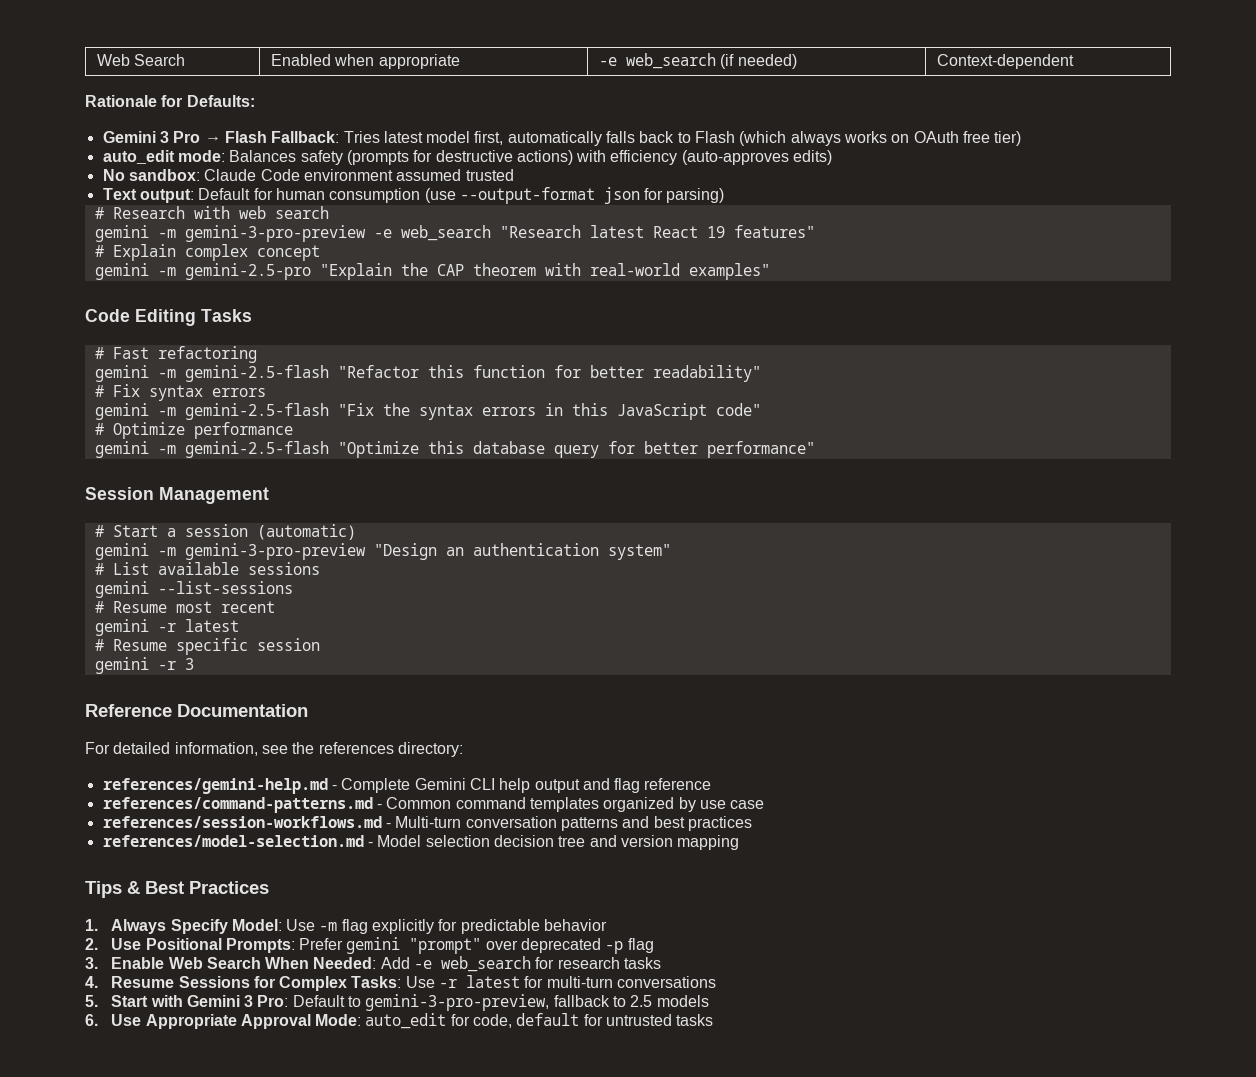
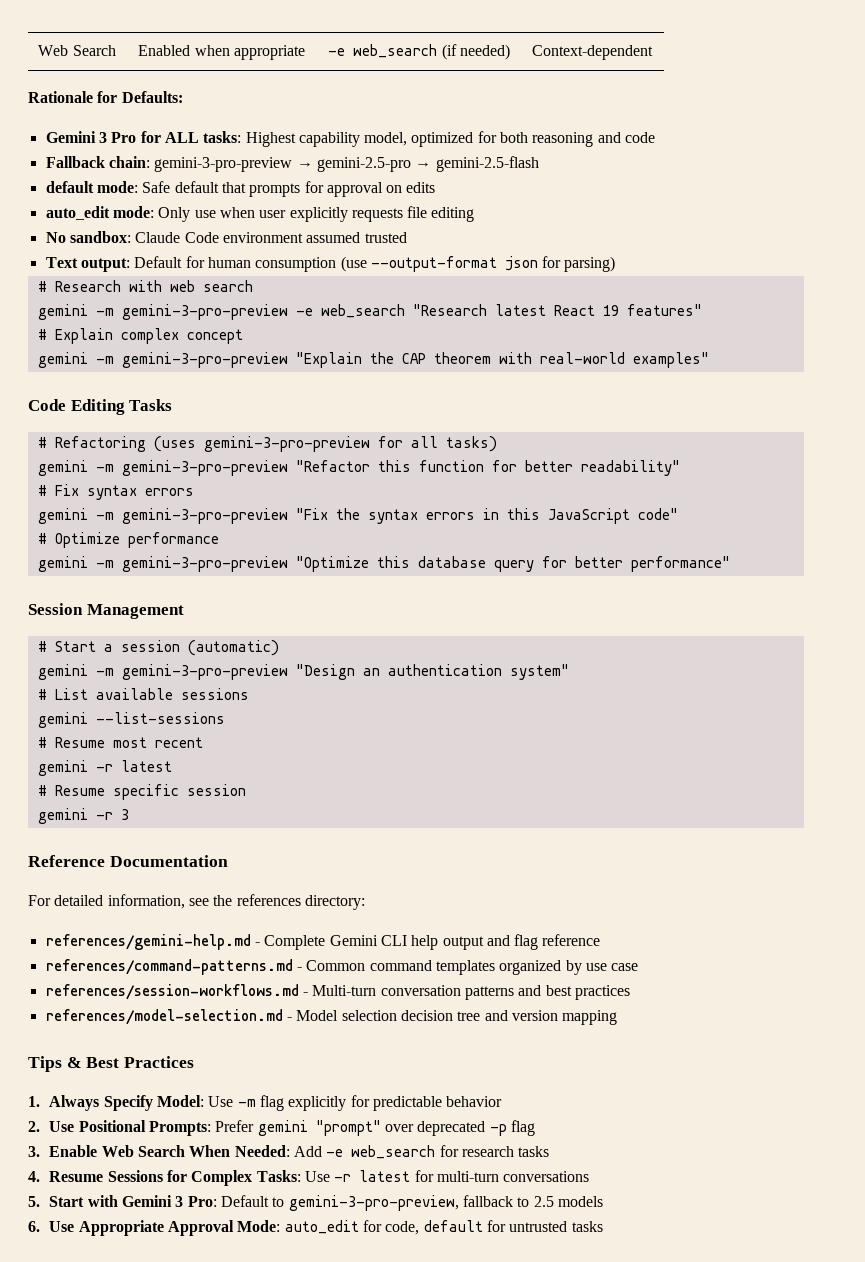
[204,131,1022,146] [102,150,833,165] → Flash Fallback: Tries latest model first, automatically falls back to Flash (which always works on OAuth free tier) // auto_edit mode: Balances safety (prompts for destructive actions) with efficiency (auto-approves edits) -> [140,131,656,147] [45,156,539,172] [45,181,436,197] [45,206,475,222] for ALL tasks: Highest capability model, optimized for both reasoning and code // Fallback chain: gemini-3-pro-preview → gemini-2.5-pro → gemini-2.5-flash // default mode: Safe default that prompts for approval on edits // auto_edit mode: Only use when user explicitly requests file editing
[184,263,311,280] gemini-2.5-pro -> [121,352,288,368] gemini-3-pro-preview
[112,346,257,363] [94,365,329,382] Fast refactoring // gemini -m gemini-2.5-flash -> [54,436,497,452] [37,460,288,476] Refactoring (uses gemini-3-pro-preview for all tasks) // gemini -m gemini-3-pro-preview
[184,403,329,420] gemini-2.5-flash -> [121,508,288,524] gemini-3-pro-preview
[184,441,329,458] gemini-2.5-flash -> [121,556,288,572] gemini-3-pro-preview

